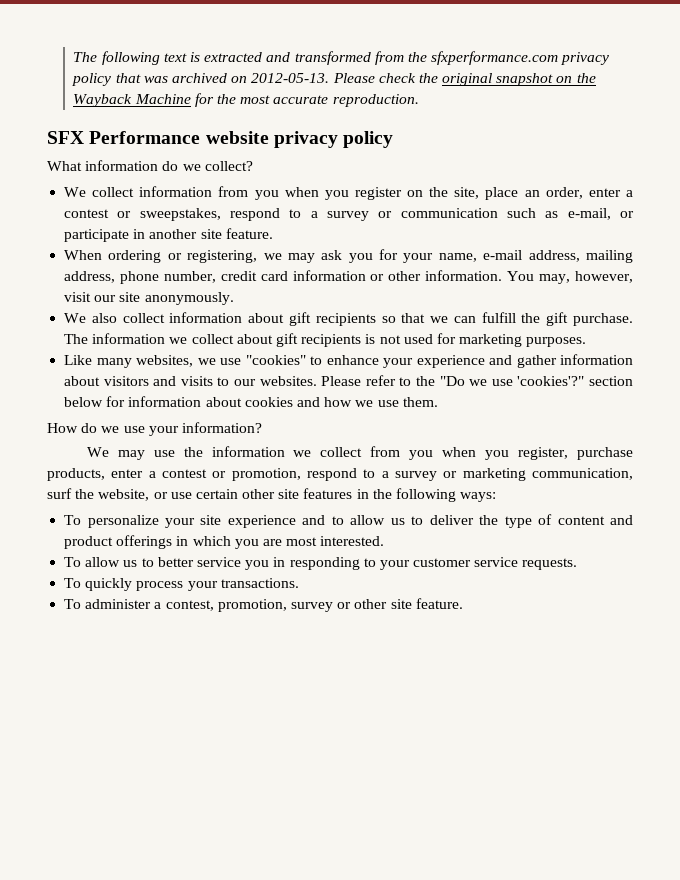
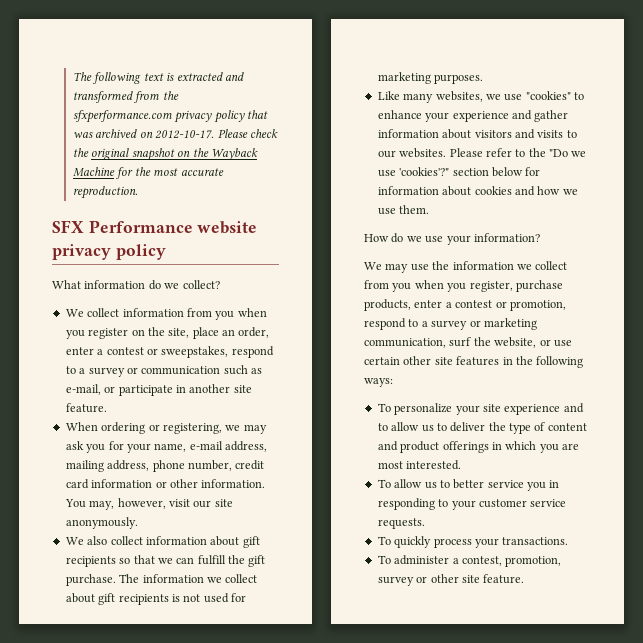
[251,73,330,83] 2012-05-13. -> [155,130,215,139] 2012-10-17.

